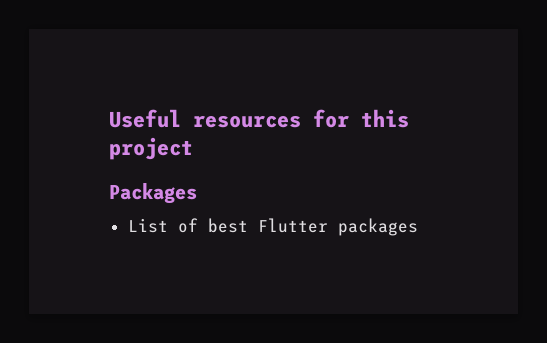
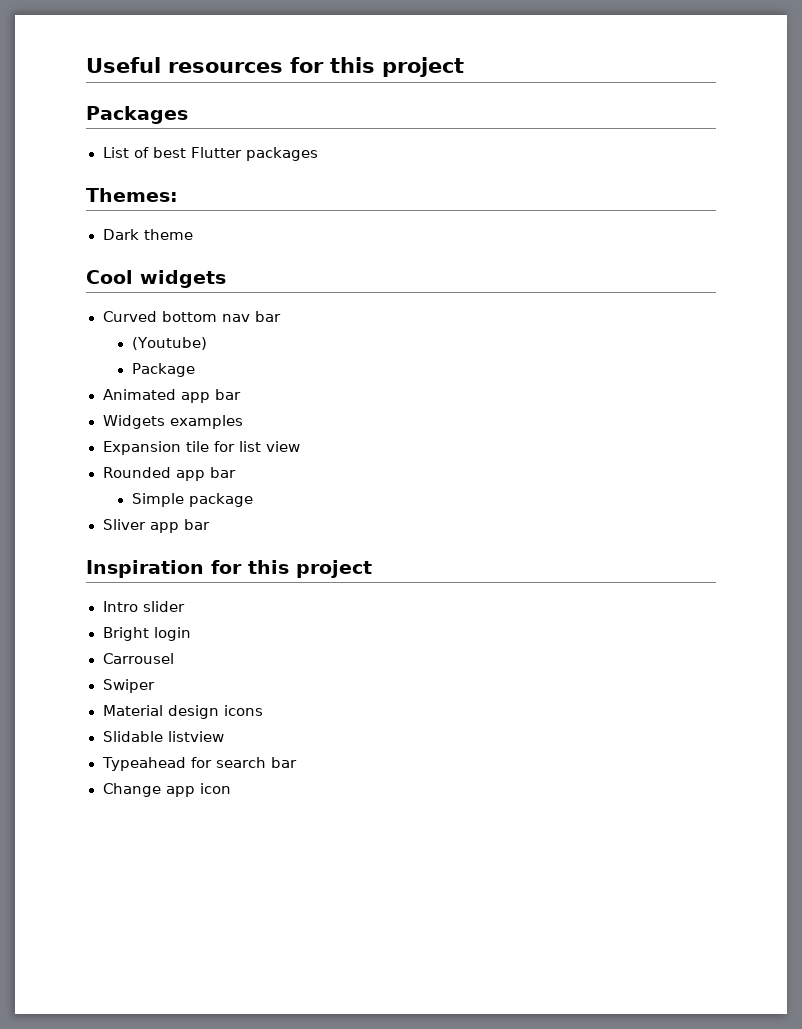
(418, 227) none -> [86,188,178,202] [102,229,193,240] [86,270,226,288] [102,311,281,322] [131,337,207,350] [131,363,195,377] [102,389,241,403] [102,415,243,429] [102,441,300,455] [102,467,236,481] [131,493,253,507] [102,519,210,533] [86,560,372,578] [102,601,185,612] [102,627,191,641] [102,653,174,664] [102,679,155,693] [102,705,263,719] [102,731,224,742] [101,757,298,771] [102,783,231,797] // Themes: // Dark theme // Cool widgets // Curved bottom nav bar // (Youtube) // Package // Animated app bar // Widgets examples // Expansion tile for list view // Rounded app bar // Simple package // Sliver app bar // Inspiration for this project // Intro slider // Bright login // Carrousel // Swiper // Material design icons // Slidable listview // Typeahead for search bar // Change app icon

